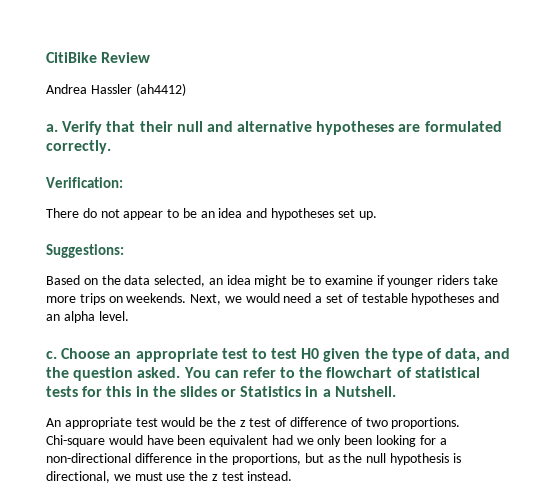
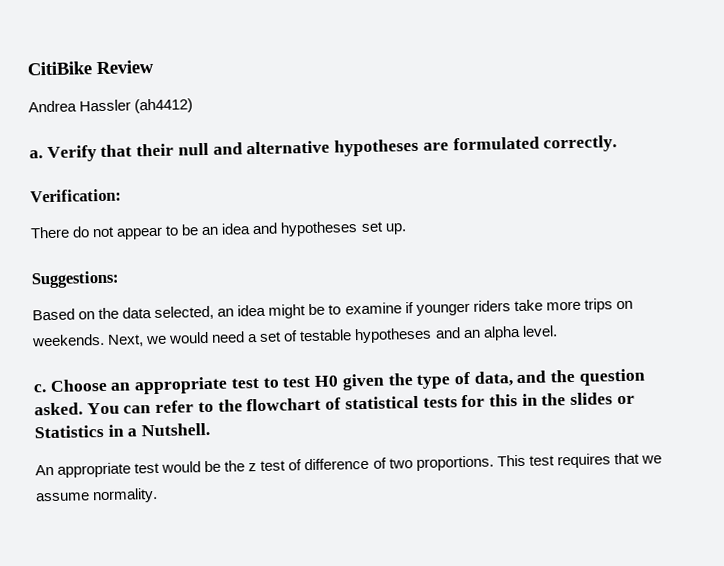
[46,435,447,447] [46,453,461,465] [46,471,293,483] Chi-square would have been equivalent had we only been looking for a non-directional difference in the proportions, but as the null hypothesis is directional, we must use the z test instead. -> [496,452,662,469] [35,487,159,504] This test requires that we assume normality.

